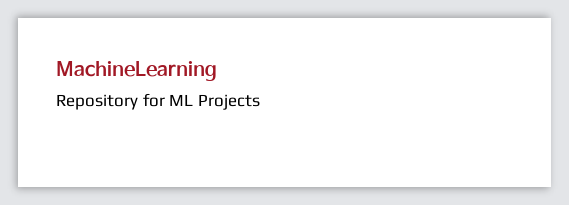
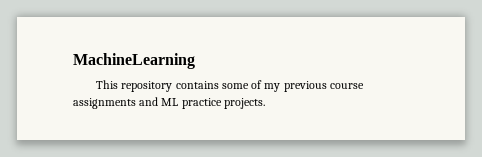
[56,93,260,110] Repository for ML Projects -> [96,80,364,92] [73,97,265,109] This repository contains some of my previous course assignments and ML practice projects.

